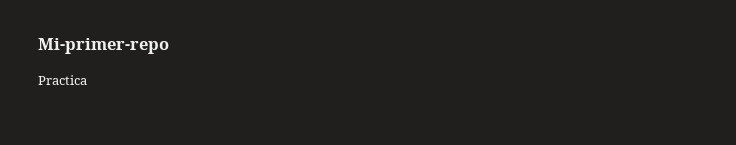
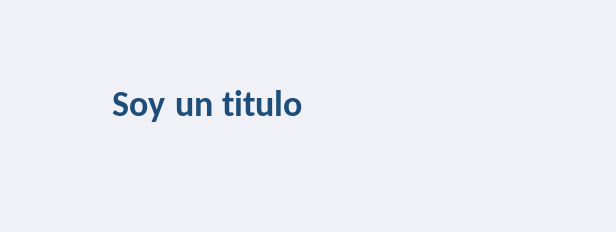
[38,38,169,54] [38,75,87,85] Mi-primer-repo // Practica -> [112,90,303,122] Soy un titulo

